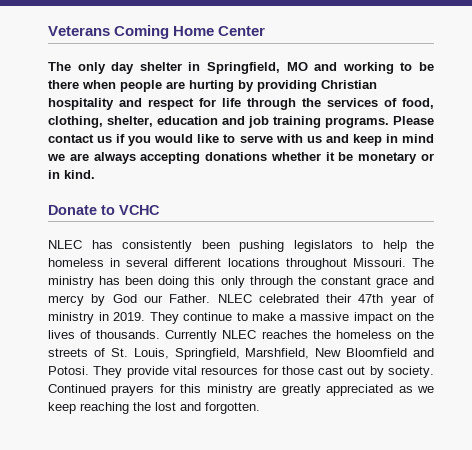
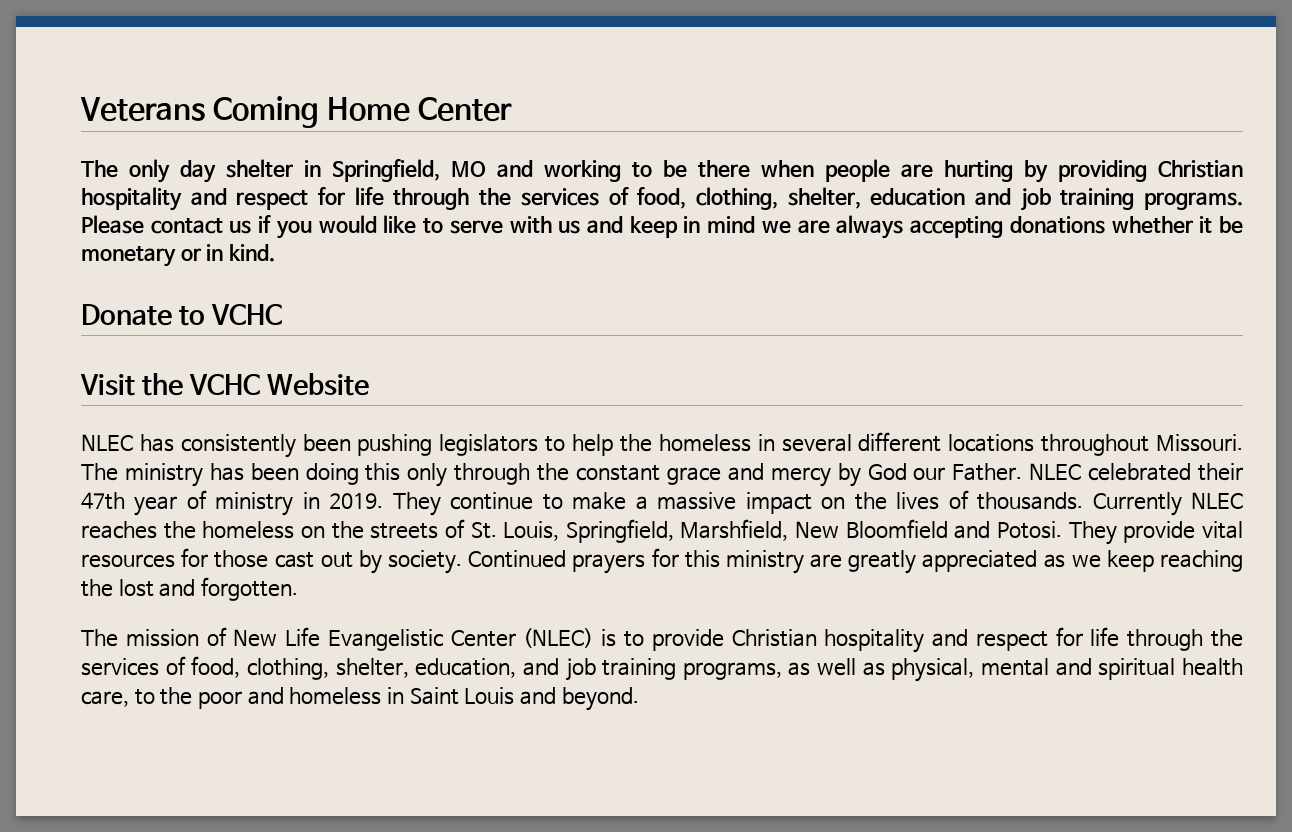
(160, 210) none -> [80,373,370,396] // Visit the VCHC Website
(260, 408) none -> [81,627,1243,653] [81,656,1243,682] [81,687,639,711] // The mission of New Life Evangelistic Center (NLEC) is to provide Christian hospitality and respect for life through the services of food, clothing, shelter, education, and job training programs, as well as physical, mental and spiritual health care, to the poor and homeless in Saint Louis and beyond.

